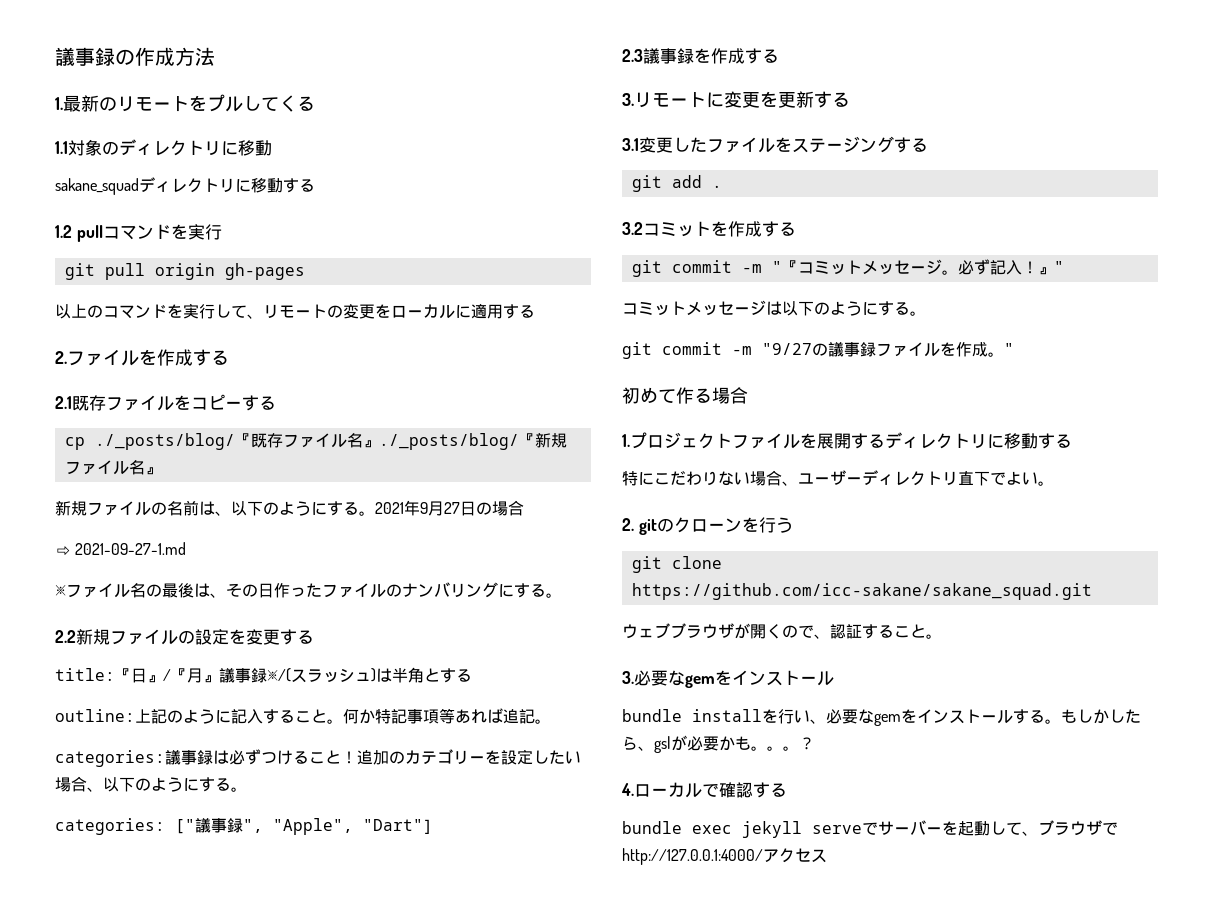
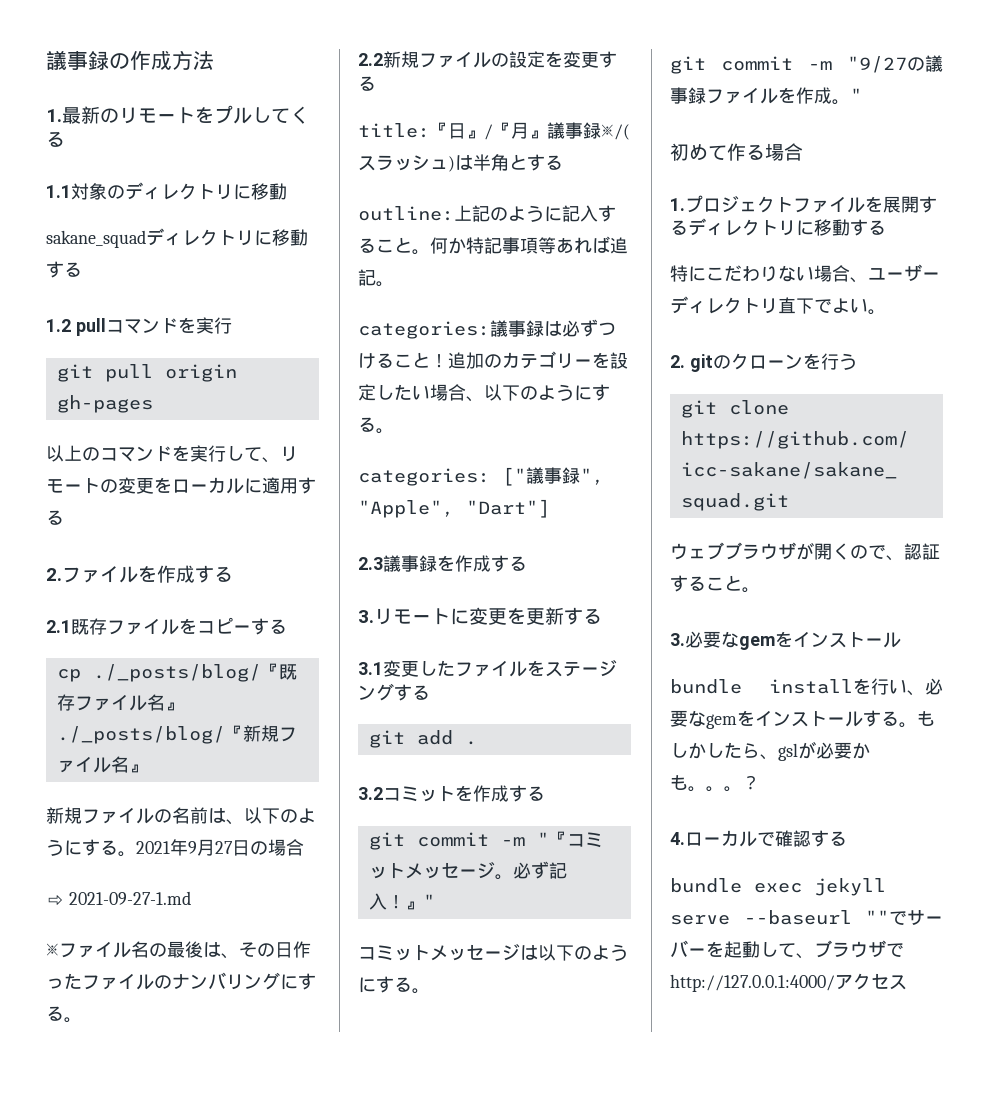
(862, 829) none -> [743,910,889,925] --baseurl ""

